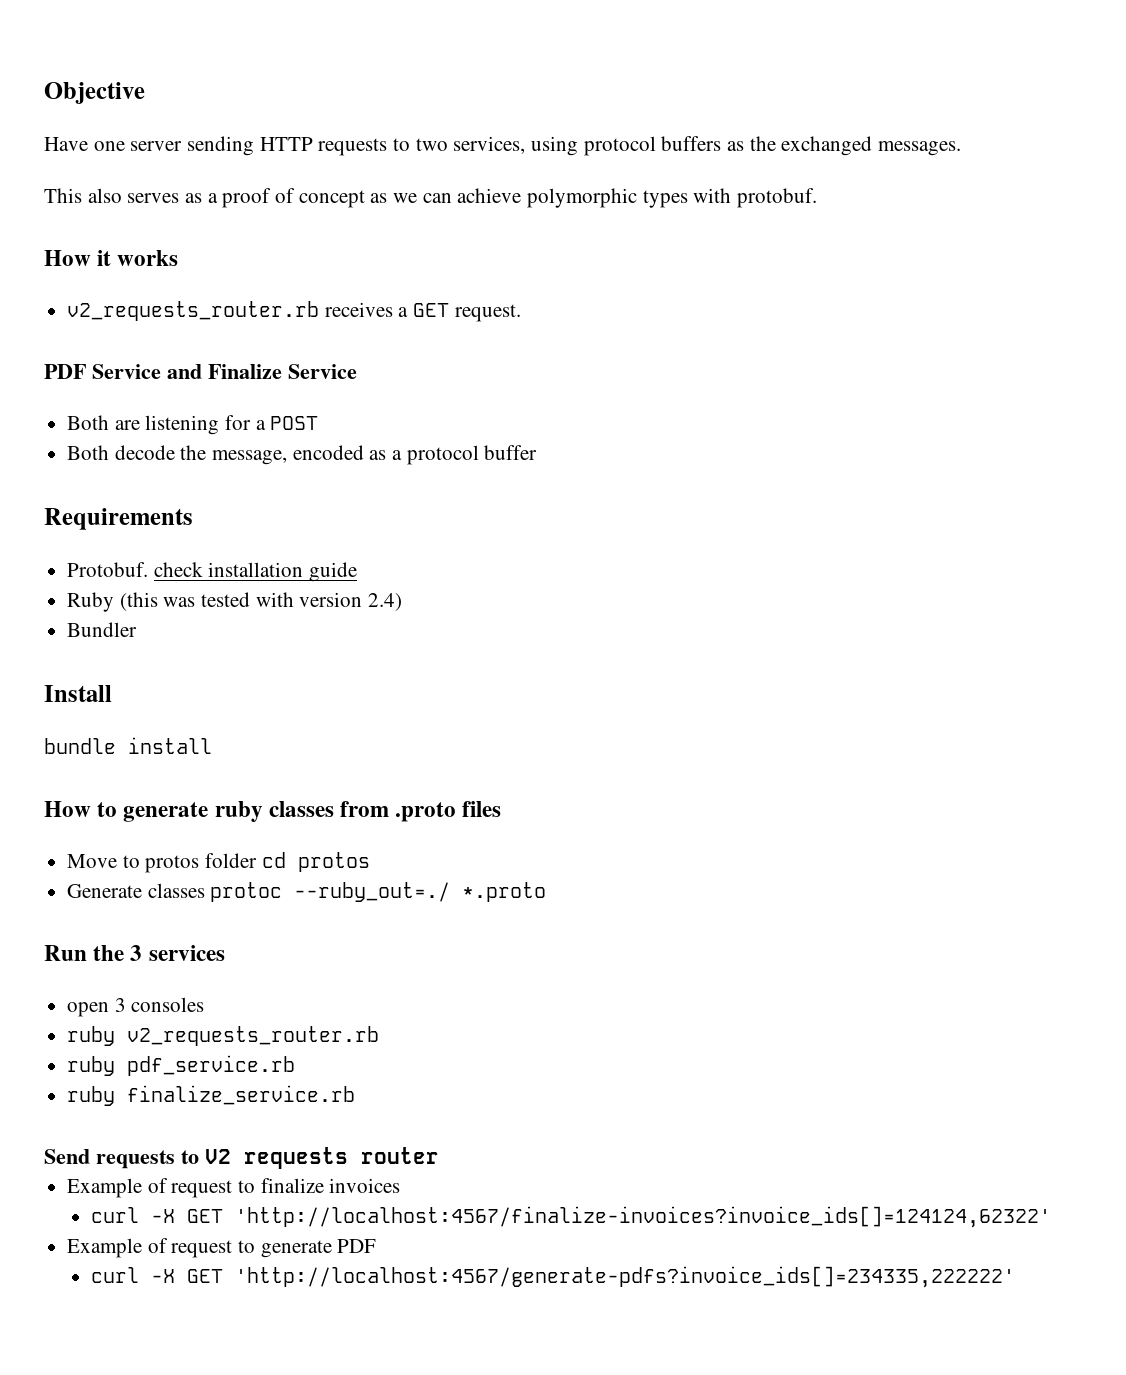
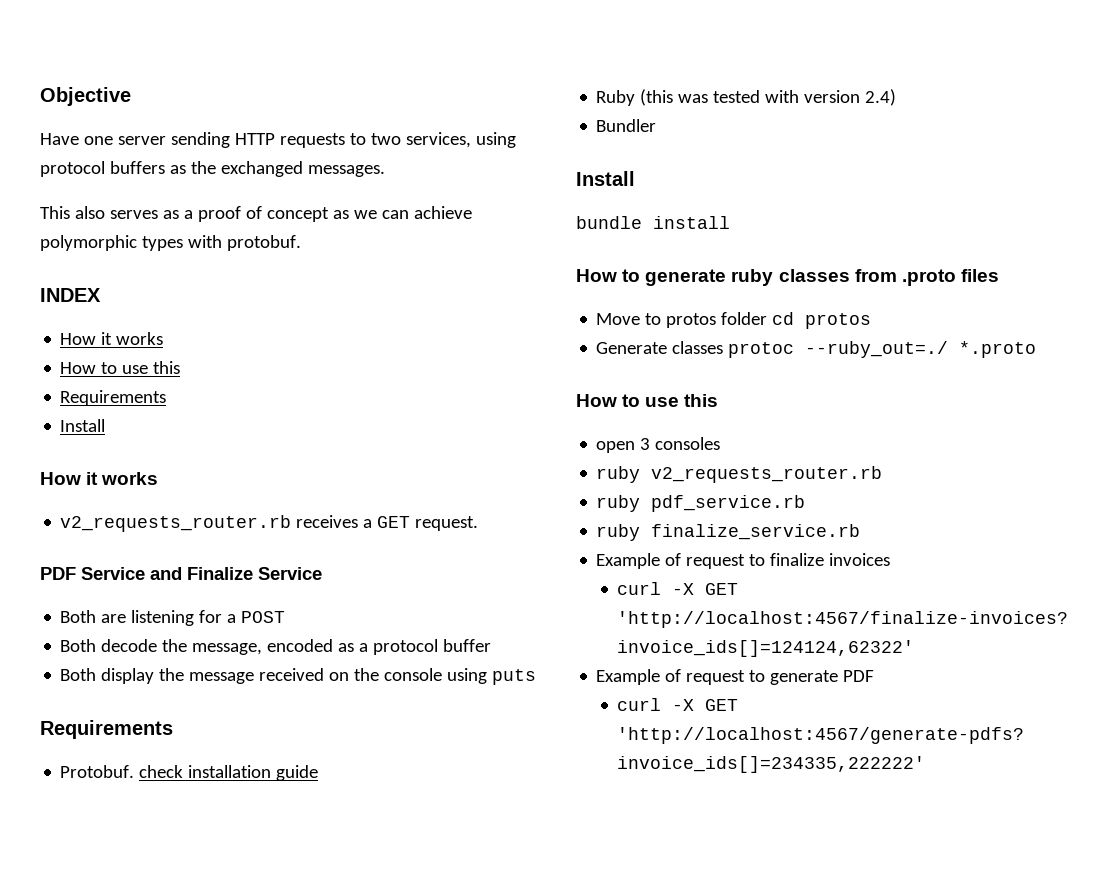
(818, 198) none -> [40,288,101,302] [60,332,164,345] [60,361,181,374] [60,390,167,406] [60,419,106,432] // INDEX // How it works // How to use this // Requirements // Install
(538, 452) none -> [60,668,537,685] // Both display the message received on the console using puts
[44,945,225,961] Run the 3 services -> [576,394,719,407] How to use this
[44,1147,439,1169] // Send requests to V2 requests router -> (861, 532) none

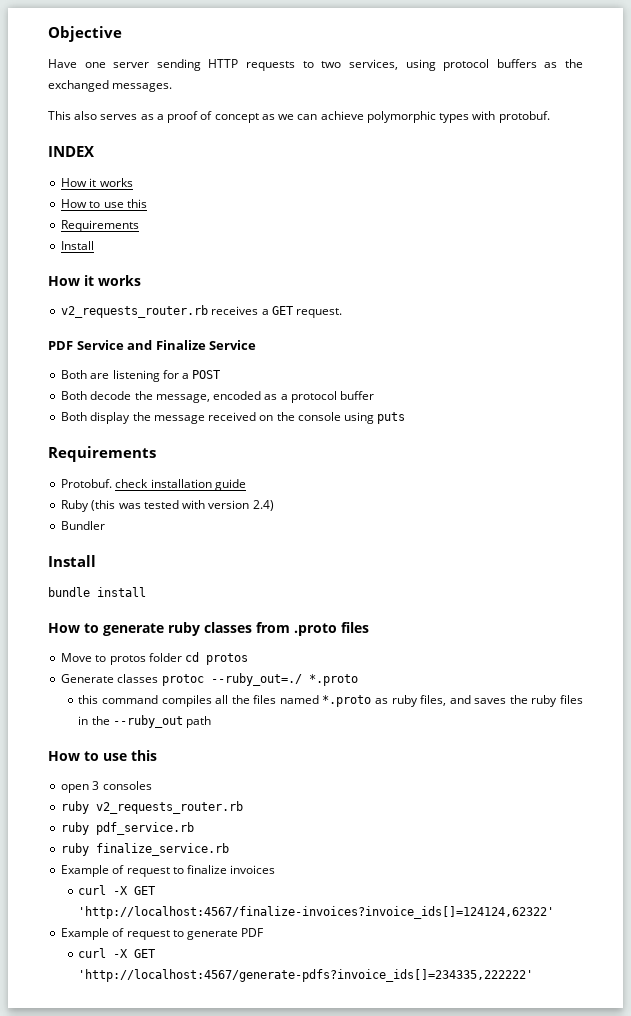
(1037, 349) none -> [78,695,583,707] [78,715,212,728] // this command compiles all the files named *.proto as ruby files, and saves the ruby files in the --ruby_out path

